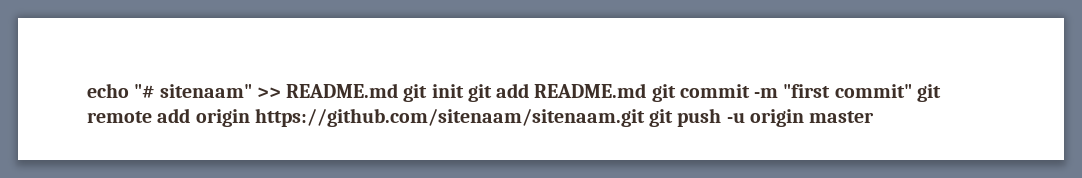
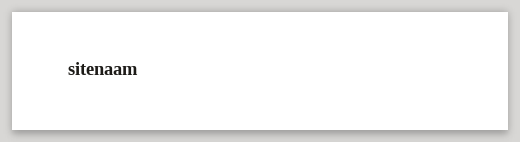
[87,83,941,102] [87,108,875,127] echo "# sitenaam" >> README.md git init git add README.md git commit -m "first commit" git remote add origin https://github.com/sitenaam/sitenaam.git git push -u origin master -> [68,62,138,75] sitenaam

